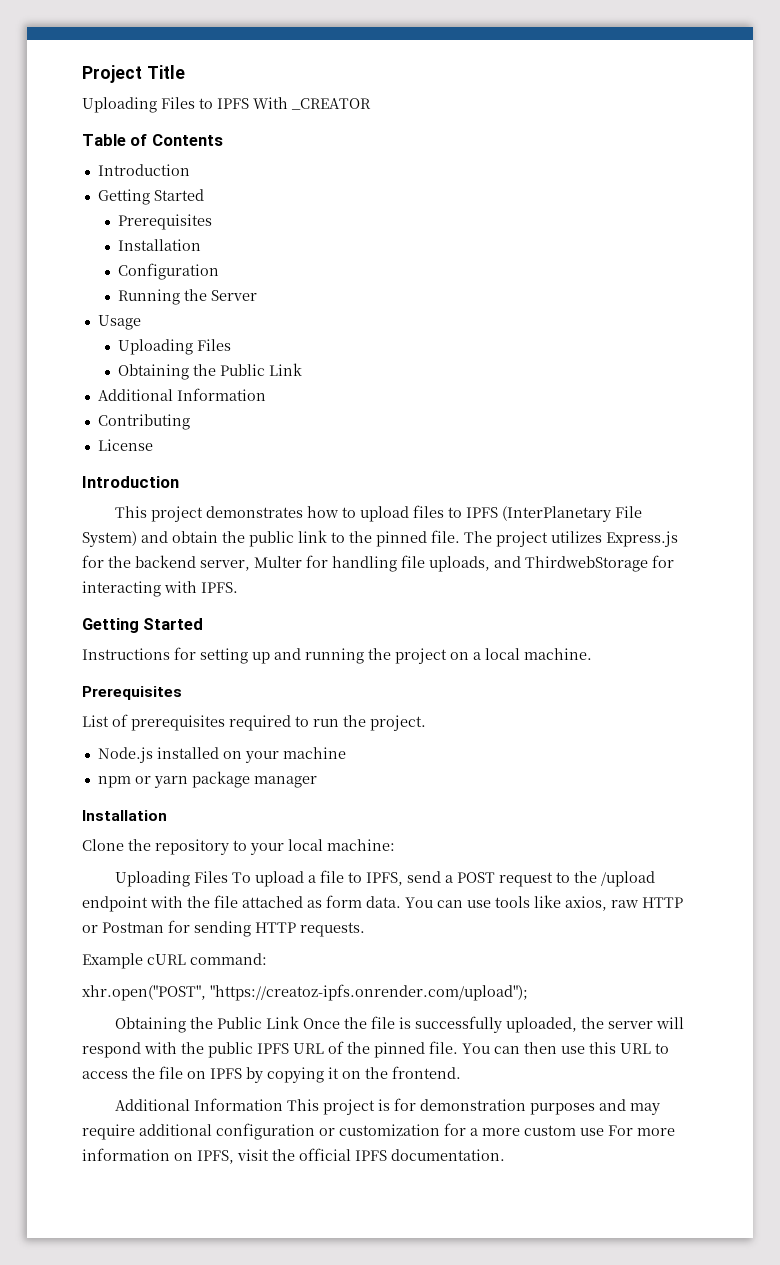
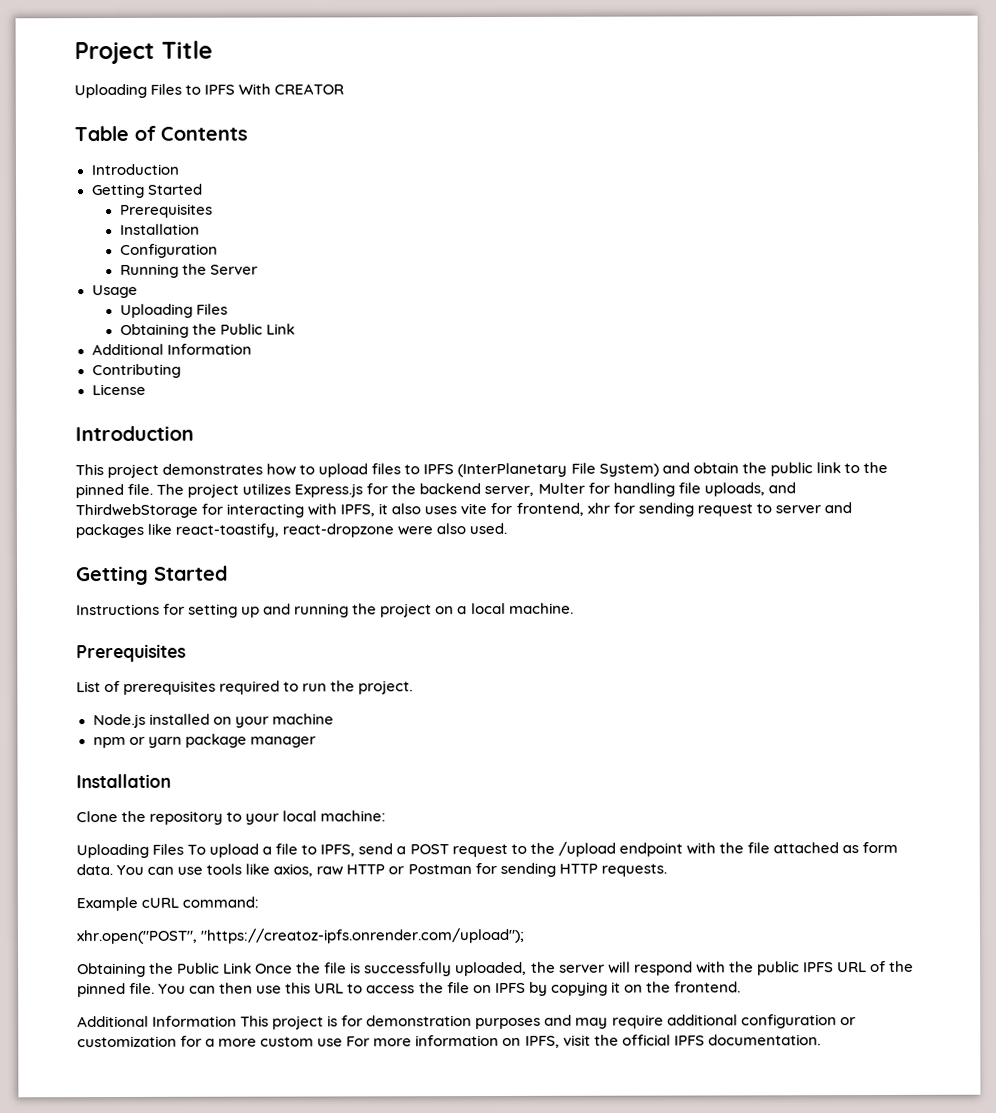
[291,98,371,110] _CREATOR -> [274,83,345,95] CREATOR
[201,582,238,593] IPFS. -> [340,502,852,517] [75,522,508,539] IPFS, it also uses vite for frontend, xhr for sending request to server and packages like react-toastify, react-dropzone were also used.

